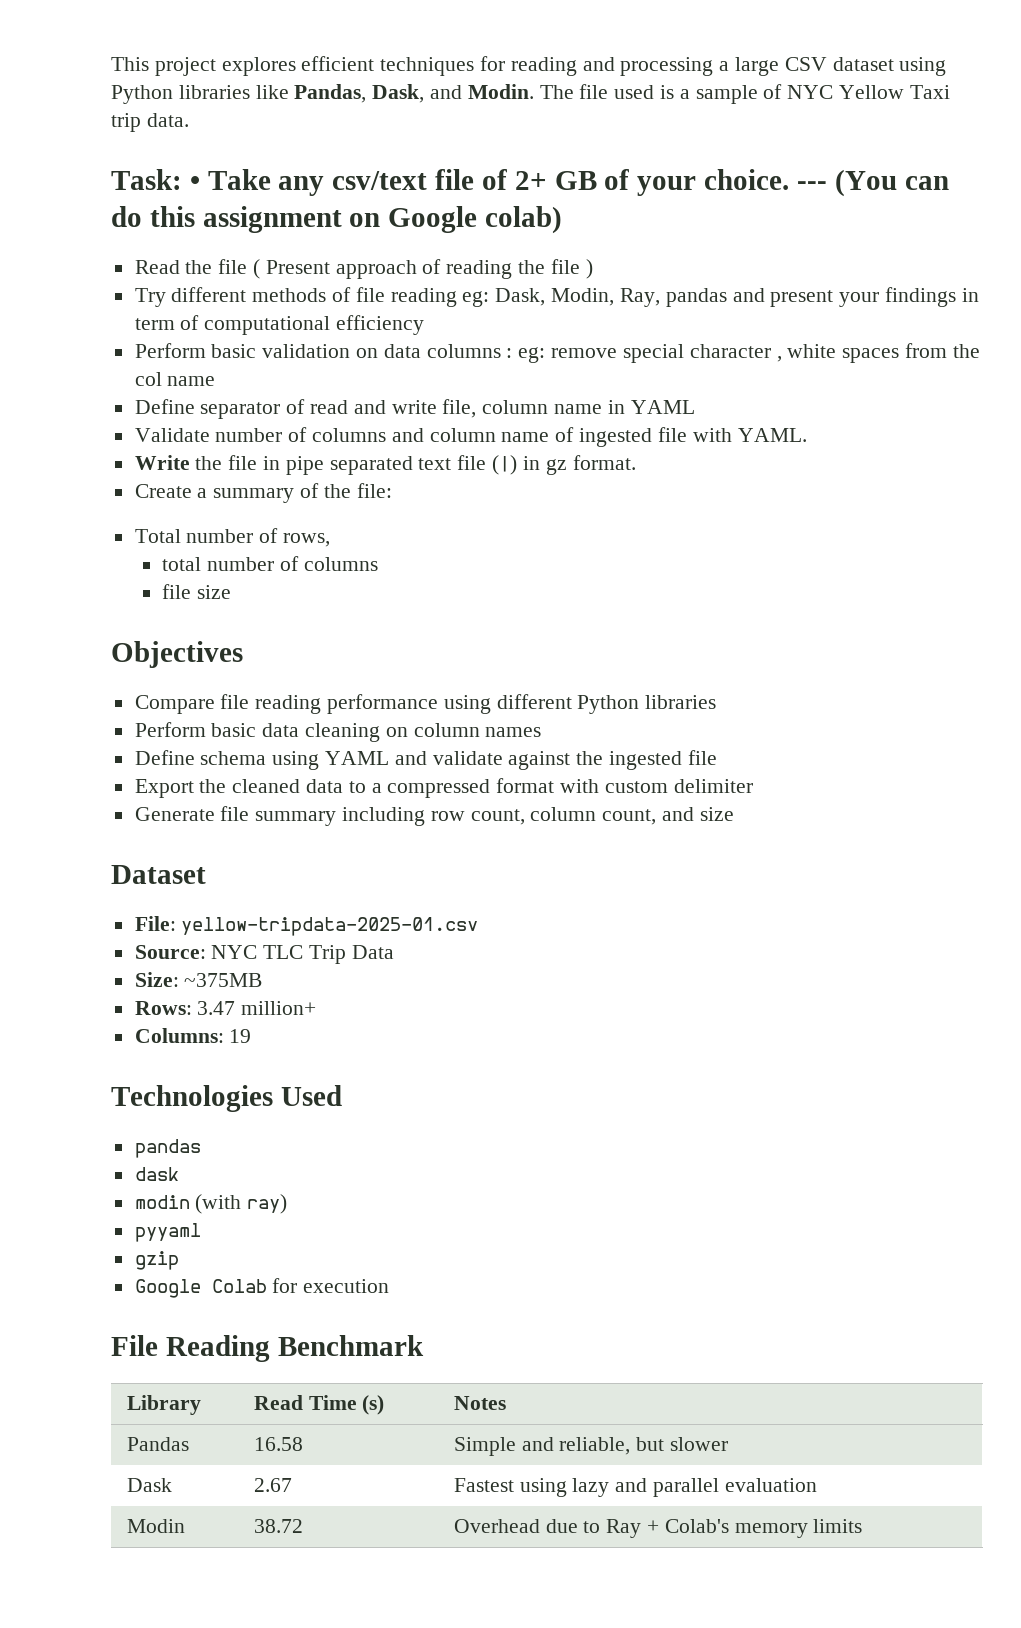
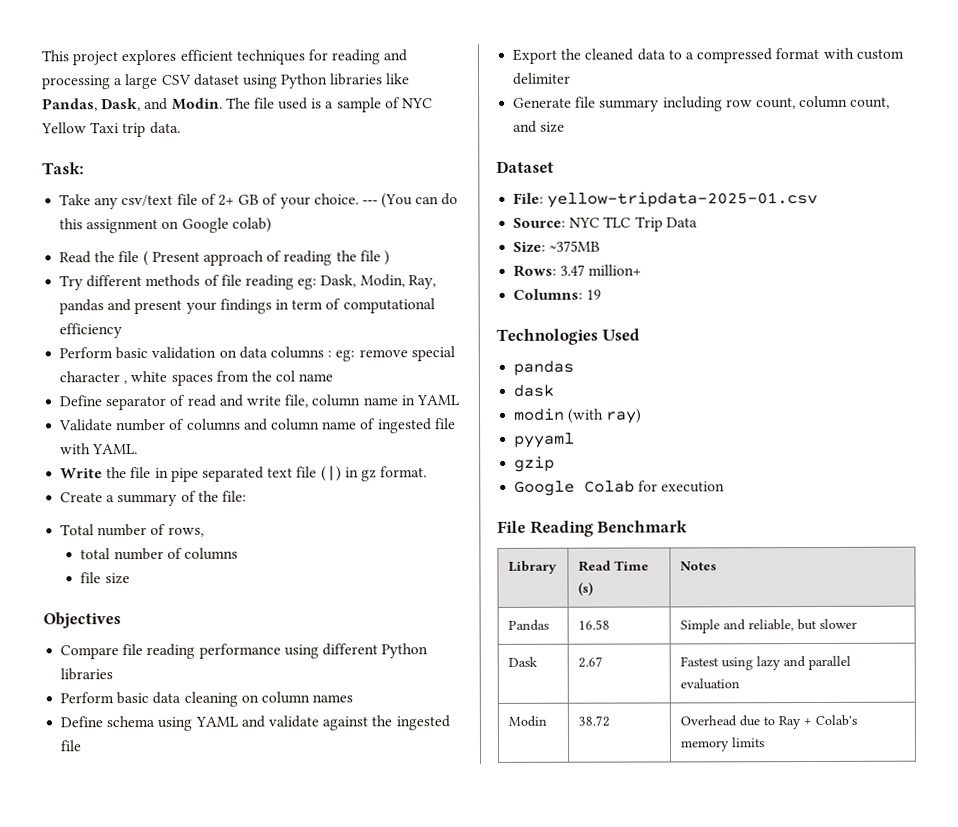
[189,176,200,190] • -> (84, 168) //

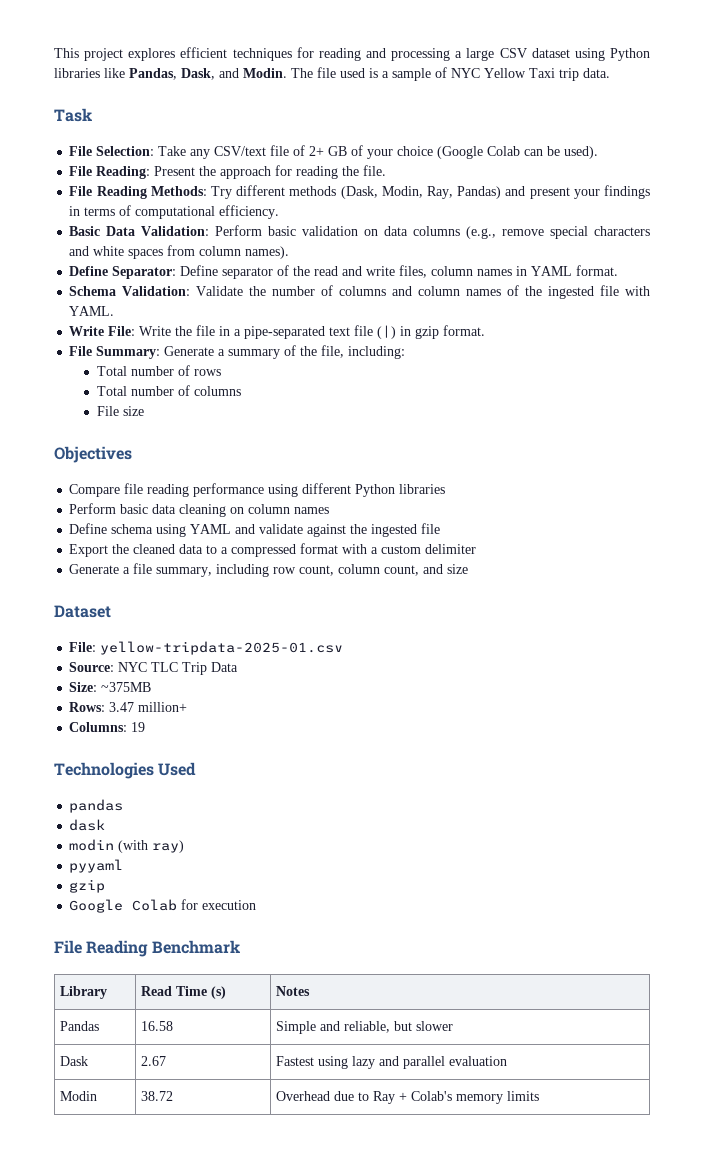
[42,162,84,175] Task: // -> [54,108,92,122] [69,146,155,156] Task // File Selection:
[121,194,174,207] csv/text -> [214,146,267,156] CSV/text
[313,193,459,209] [59,217,272,234] [59,250,390,266] [59,274,357,291] choice. --- (You can do this assignment on Google colab) // Read the file ( Present approach of reading the file ) // Try different methods of file reading eg: Dask, -> [397,146,599,159] [69,165,387,179] [69,185,378,199] choice (Google Colab can be used). // File Reading: Present the approach for reading the file. // File Reading Methods: Try different methods (Dask,
[59,299,105,315] pandas -> [457,186,502,199] Pandas)
[291,299,324,310] term -> [84,207,116,216] terms
[59,323,123,339] efficiency // -> [219,205,280,219] [69,226,210,236] efficiency. // Basic Data Validation:
[327,346,455,362] [59,370,334,386] [59,395,103,407] : eg: remove special character , white spaces from the col name // Define -> [466,226,651,239] [69,245,290,259] [69,265,219,279] (e.g., remove special characters and white spaces from column names). // Define Separator: Define
(186, 400) none -> [293,266,311,276] the
[284,394,398,408] file, column name -> [399,265,513,278] files, column names
[59,419,114,432] // Validate -> [576,265,619,276] [69,286,267,296] format. // Schema Validation: Validate the
[322,418,377,430] name of -> [466,285,543,296] names of the
(104, 473) none -> [108,326,172,336] File: Write
[170,466,264,482] pipe separated -> [234,326,326,339] a pipe-separated
[360,466,428,482] [60,492,104,503] gz format. // Create -> [415,325,486,339] [69,346,215,359] gzip format. // File Summary: Generate
[221,490,247,502] [60,523,204,537] [80,548,111,560] file: // Total number of rows, // total -> [321,345,406,359] [96,365,221,376] [96,386,127,396] file, including: // Total number of rows // Total
[80,572,102,584] file -> [96,406,119,416] File
(854, 53) none -> [371,547,379,554] a
[575,96,660,112] file summary -> [123,563,213,577] a file summary,

